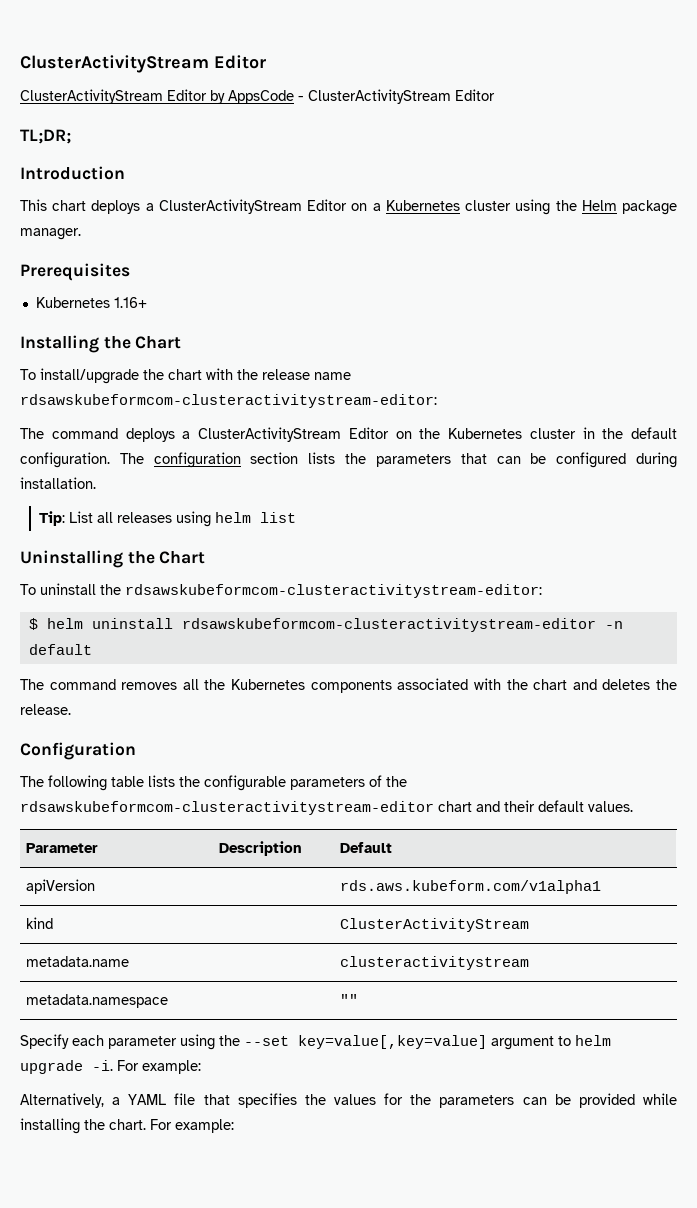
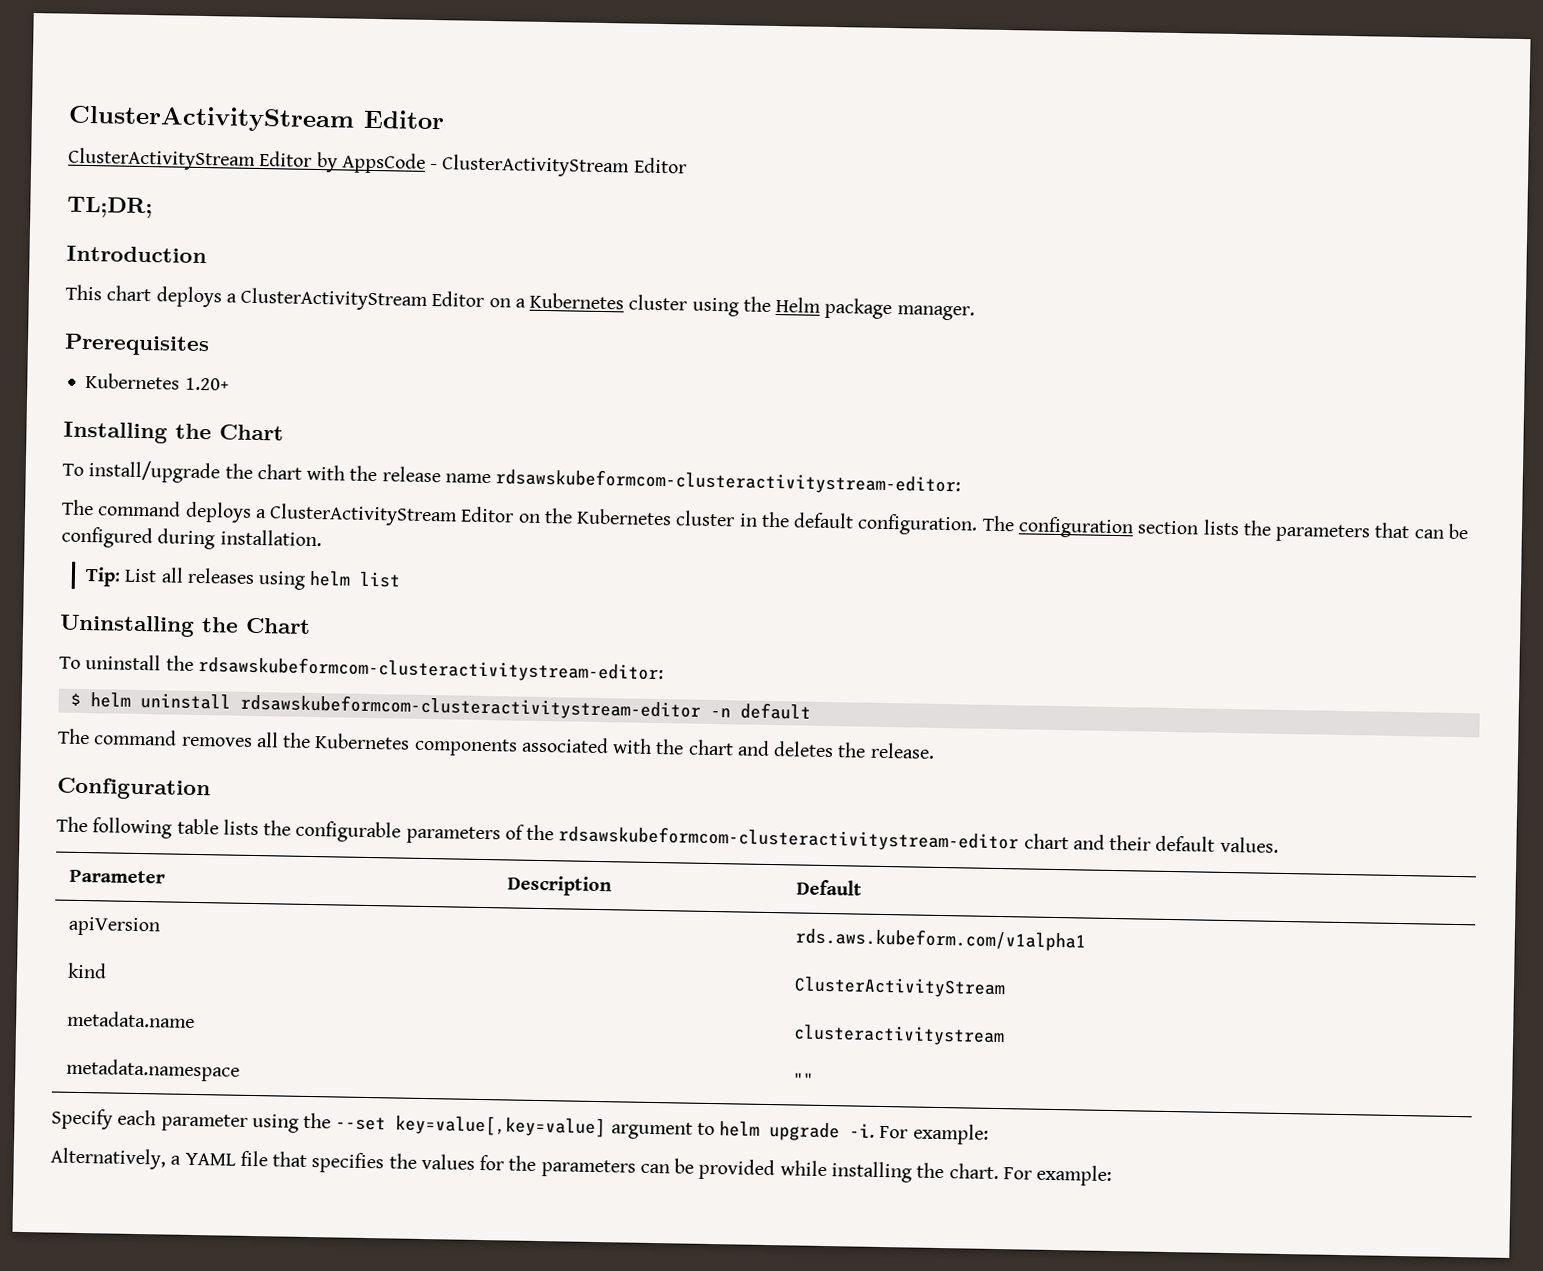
[113,297,147,308] 1.16+ -> [184,377,229,391] 1.20+

